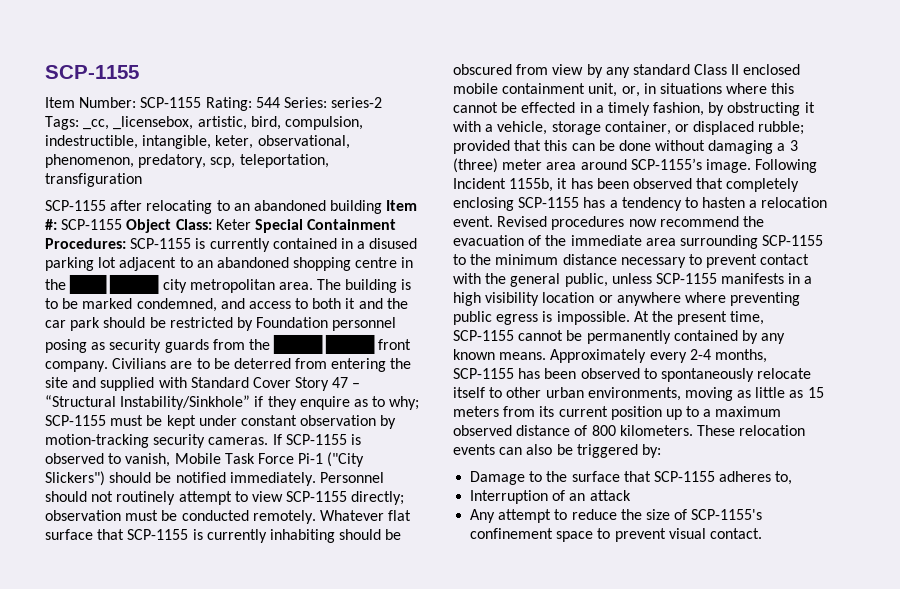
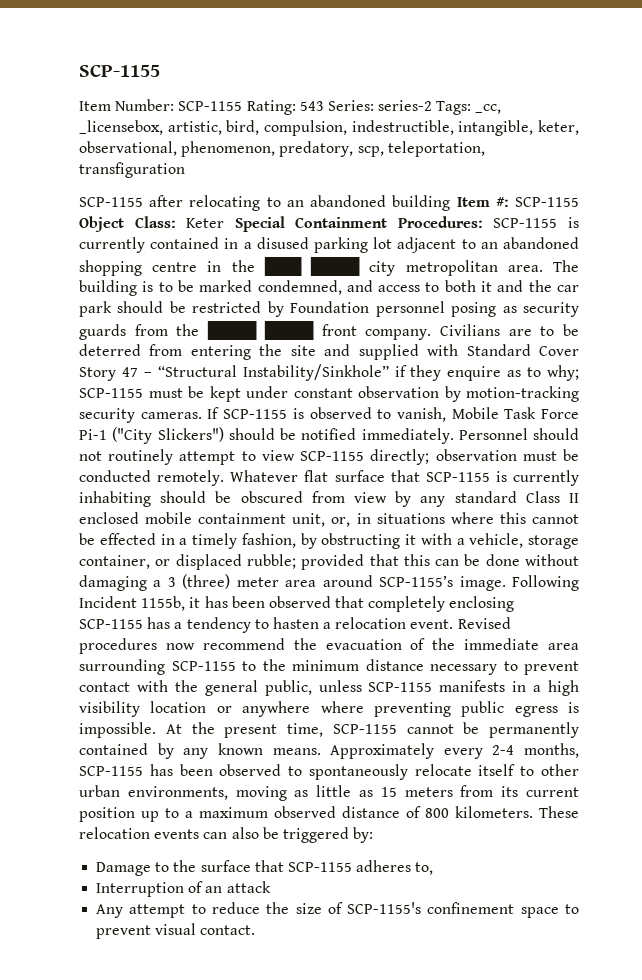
[255,97,280,108] 544 -> [299,101,324,111] 543

